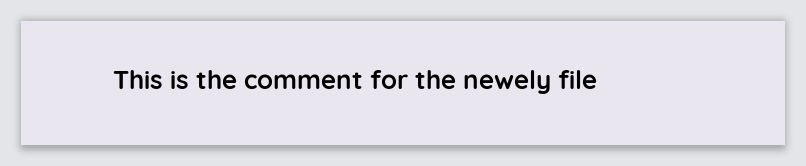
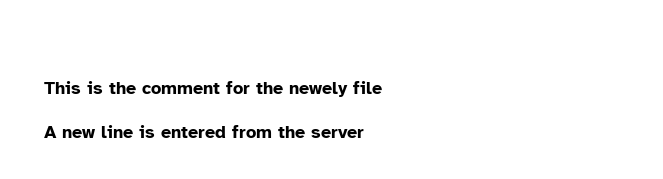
(598, 79) none -> [44,125,364,138] // A new line is entered from the server

